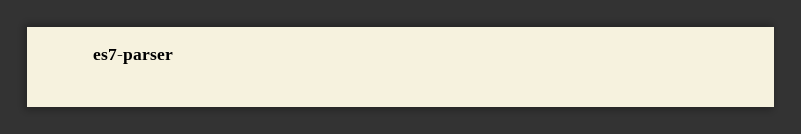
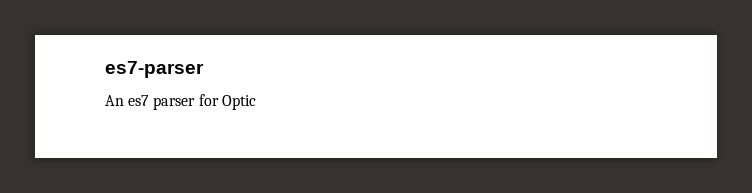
(173, 56) none -> [105,94,256,110] // An es7 parser for Optic

